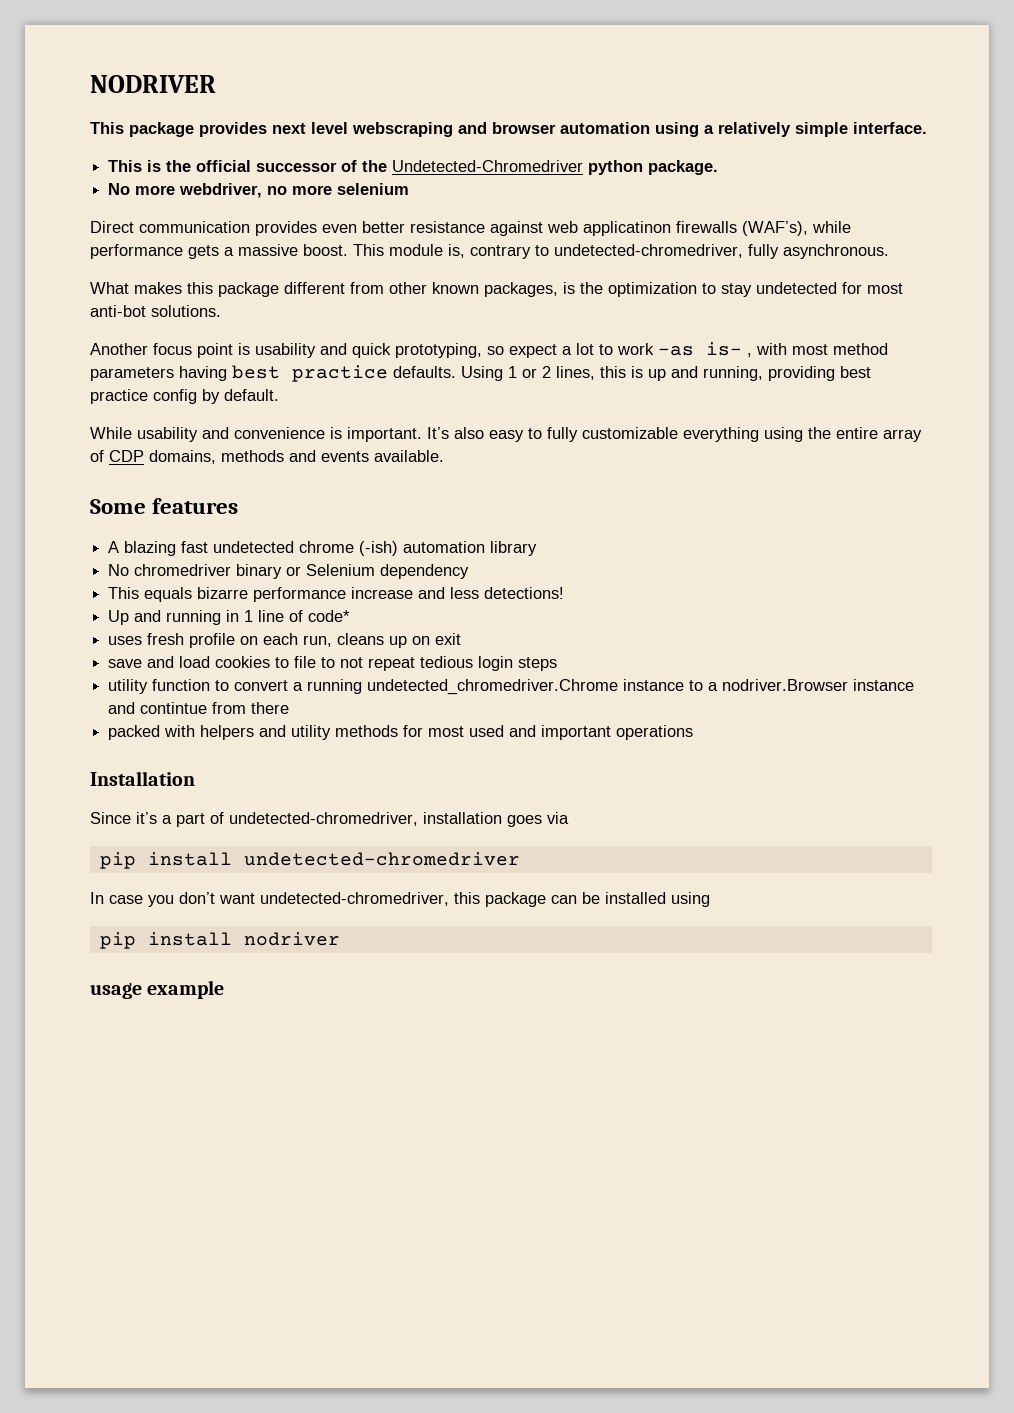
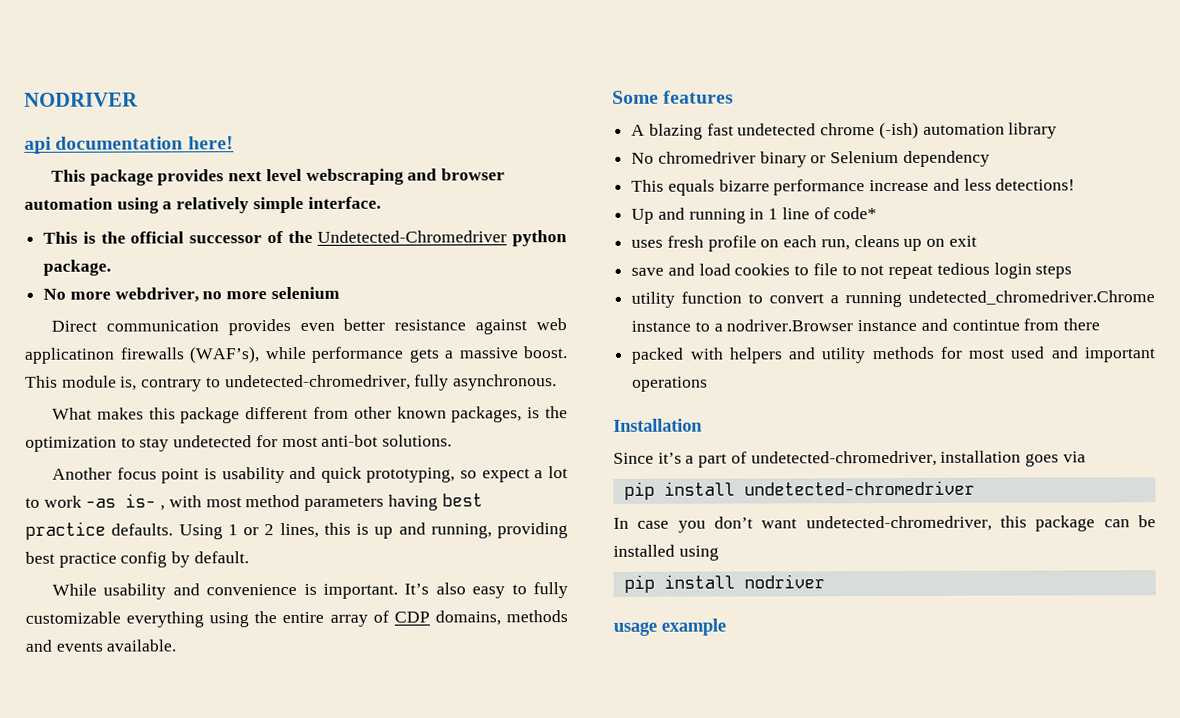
(216, 84) none -> [24,136,234,154] // api documentation here!

